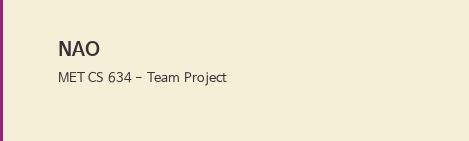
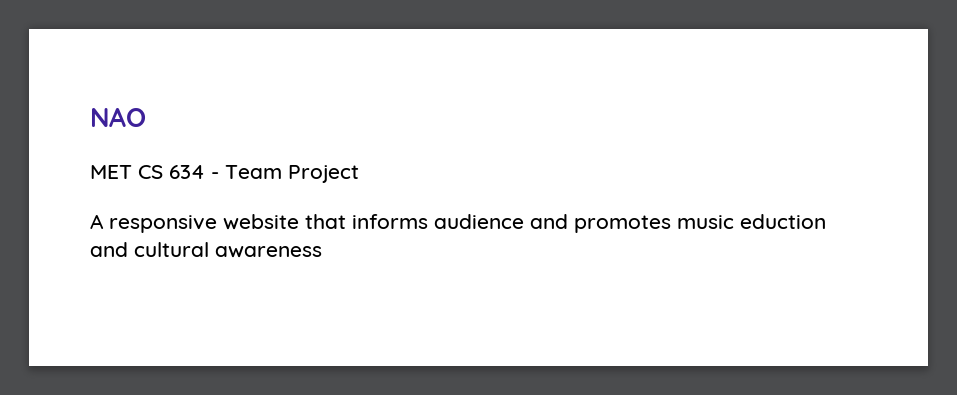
(227, 79) none -> [90,214,826,233] [90,242,322,258] // A responsive website that informs audience and promotes music eduction and cultural awareness

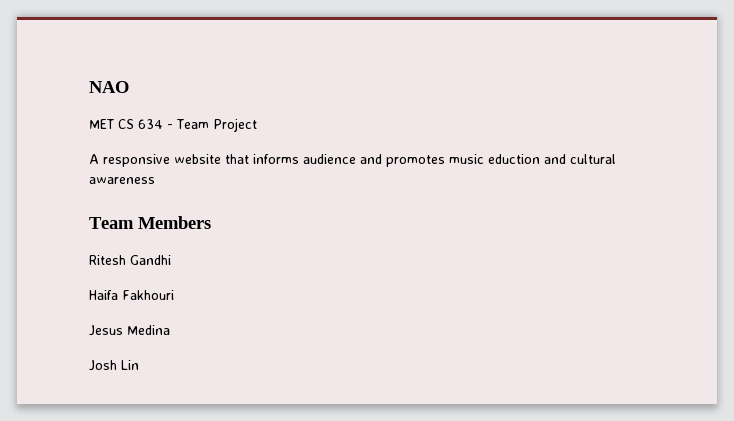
(322, 252) none -> [89,216,211,229] [89,255,171,265] [89,290,174,300] [89,325,170,336] [89,360,139,371] // Team Members // Ritesh Gandhi // Haifa Fakhouri // Jesus Medina // Josh Lin

